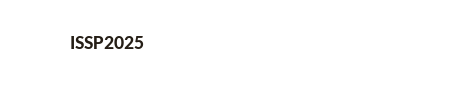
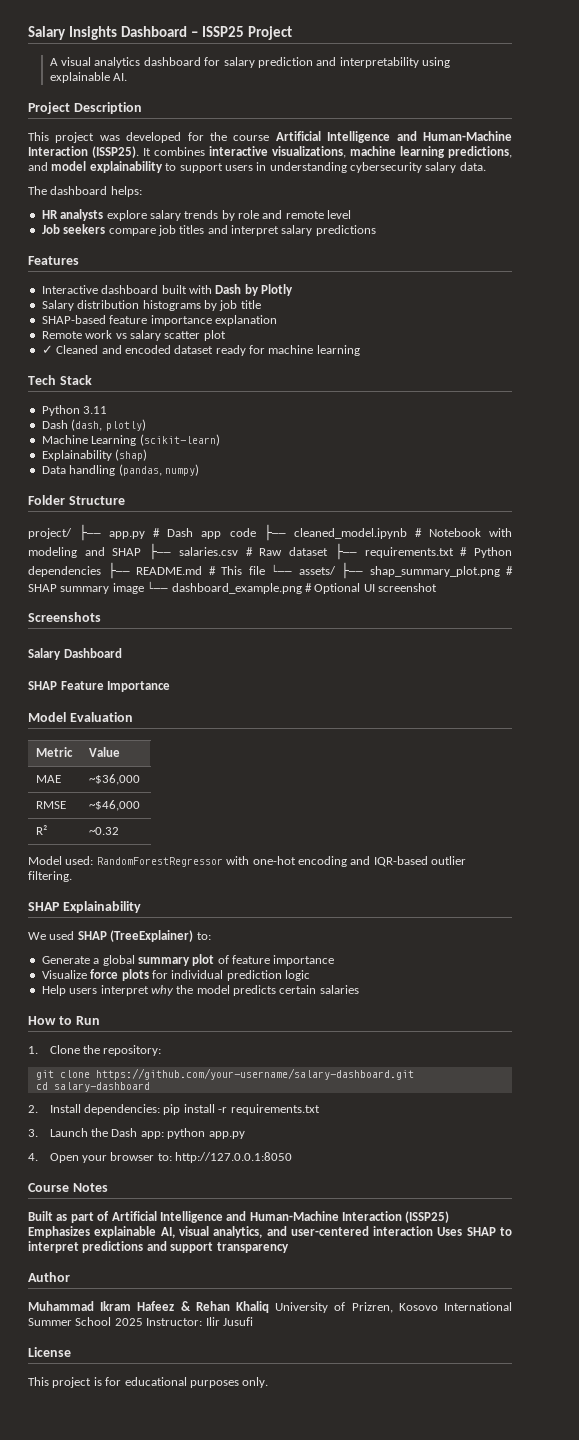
[70,36,144,49] ISSP2025 -> [28,26,292,40] [49,57,451,68] [49,72,128,83] [28,102,142,114] [28,131,512,143] [28,146,512,158] [28,161,486,173] [28,186,142,197] [41,209,352,221] [41,224,376,236] [28,256,79,265] [41,284,293,296] [41,300,261,311] [41,315,277,326] [41,330,226,341] [41,345,360,356] [28,375,92,385] [41,405,108,416] [41,419,146,431] [41,434,220,446] [41,449,148,461] [41,464,199,476] [28,495,125,505] [28,524,512,541] [28,543,512,560] [28,562,513,579] [28,581,437,594] [28,612,101,622] [28,648,122,660] [28,681,171,692] [28,712,133,722] [36,747,74,757] [89,747,121,757] [36,775,62,783] [89,774,141,785] [36,801,67,809] [89,800,141,811] [36,825,48,835] [89,827,120,835] [28,856,466,867] [28,871,72,882] [28,901,141,913] [28,930,211,942] [41,954,335,966] [41,969,310,981] [41,985,359,996] [28,1016,100,1025] [28,1045,162,1056] [35,1068,414,1080] [35,1082,150,1092] [28,1104,320,1115] [28,1128,245,1139] [28,1152,293,1163] [28,1183,108,1192] [28,1211,450,1223] [28,1226,513,1238] [28,1241,289,1253] [28,1272,70,1282] [28,1301,512,1313] [28,1317,253,1326] [28,1347,71,1357] [28,1377,269,1388] Salary Insights Dashboard – ISSP25 Project // A visual analytics dashboard for salary prediction and interpretability using explainable AI. // Project Description // This project was developed for the course Artificial Intelligence and Human-Machine Interaction (ISSP25). It combines interactive visualizations, machine learning predictions, and model explainability to support users in understanding cybersecurity salary data. // The dashboard helps: // HR analysts explore salary trends by role and remote level // Job seekers compare job titles and interpret salary predictions // Features // Interactive dashboard built with Dash by Plotly // Salary distribution histograms by job title // SHAP-based feature importance explanation // Remote work vs salary scatter plot // ✓ Cleaned and encoded dataset ready for machine learning // Tech Stack // Python 3.11 // Dash (dash, plotly) // Machine Learning (scikit-learn) // Explainability (shap) // Data handling (pandas, numpy) // Folder Structure // project/ ├── app.py # Dash app code ├── cleaned_model.ipynb # Notebook with modeling and SHAP ├── salaries.csv # Raw dataset ├── requirements.txt # Python dependencies ├── README.md # This file └── assets/ ├── shap_summary_plot.png # SHAP summary image └── dashboard_example.png # Optional UI screenshot // Screenshots // Salary Dashboard // SHAP Feature Importance // Model Evaluation // Metric | Value // MAE | ~$36,000 // RMSE | ~$46,000 // R² | ~0.32 // Model used: RandomForestRegressor with one-hot encoding and IQR-based outlier filtering. // SHAP Explainability // We used SHAP (TreeExplainer) to: // Generate a global summary plot of feature importance // Visualize force plots for individual prediction logic // Help users interpret why the model predicts certain salaries // How to Run // 1. Clone the repository: // git clone https://github.com/your-username/salary-dashboard.git // cd salary-dashboard // 2. Install dependencies: pip install -r requirements.txt // 3. Launch the Dash app: python app.py // 4. Open your browser to: http://127.0.0.1:8050 // Course Notes // Built as part of Artificial Intelligence and Human-Machine Interaction (ISSP25) Emphasizes explainable AI, visual analytics, and user-centered interaction Uses SHAP to interpret predictions and support transparency // Author // Muhammad Ikram Hafeez & Rehan Khaliq University of Prizren, Kosovo International Summer School 2025 Instructor: Ilir Jusufi // License // This project is for educational purposes only.

